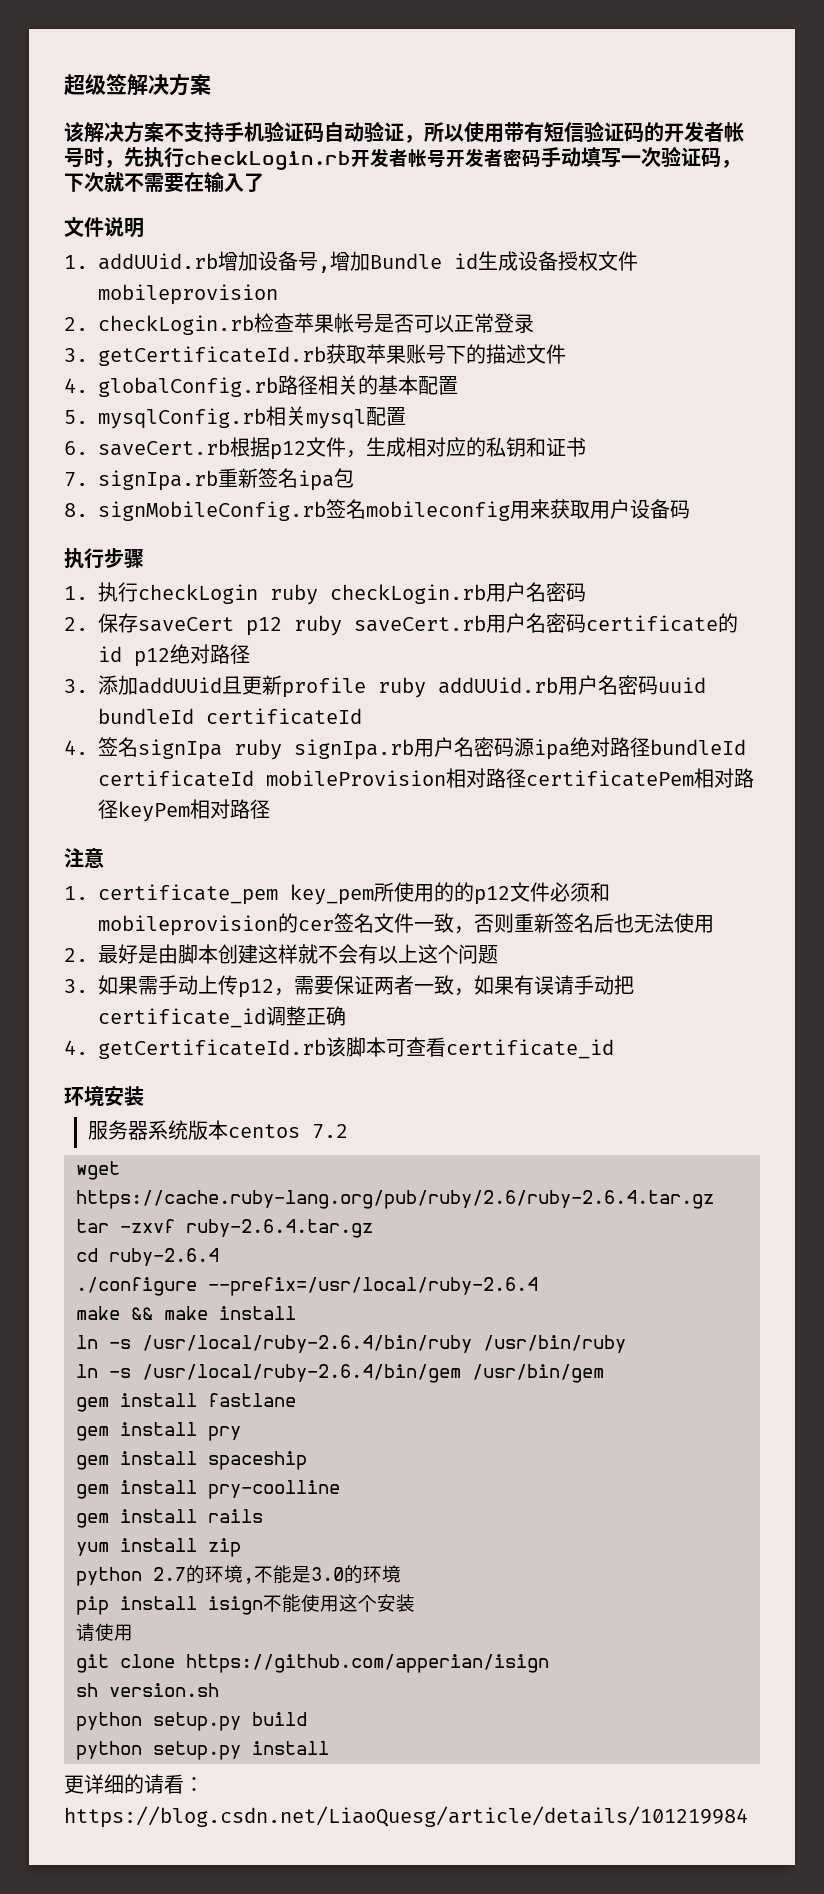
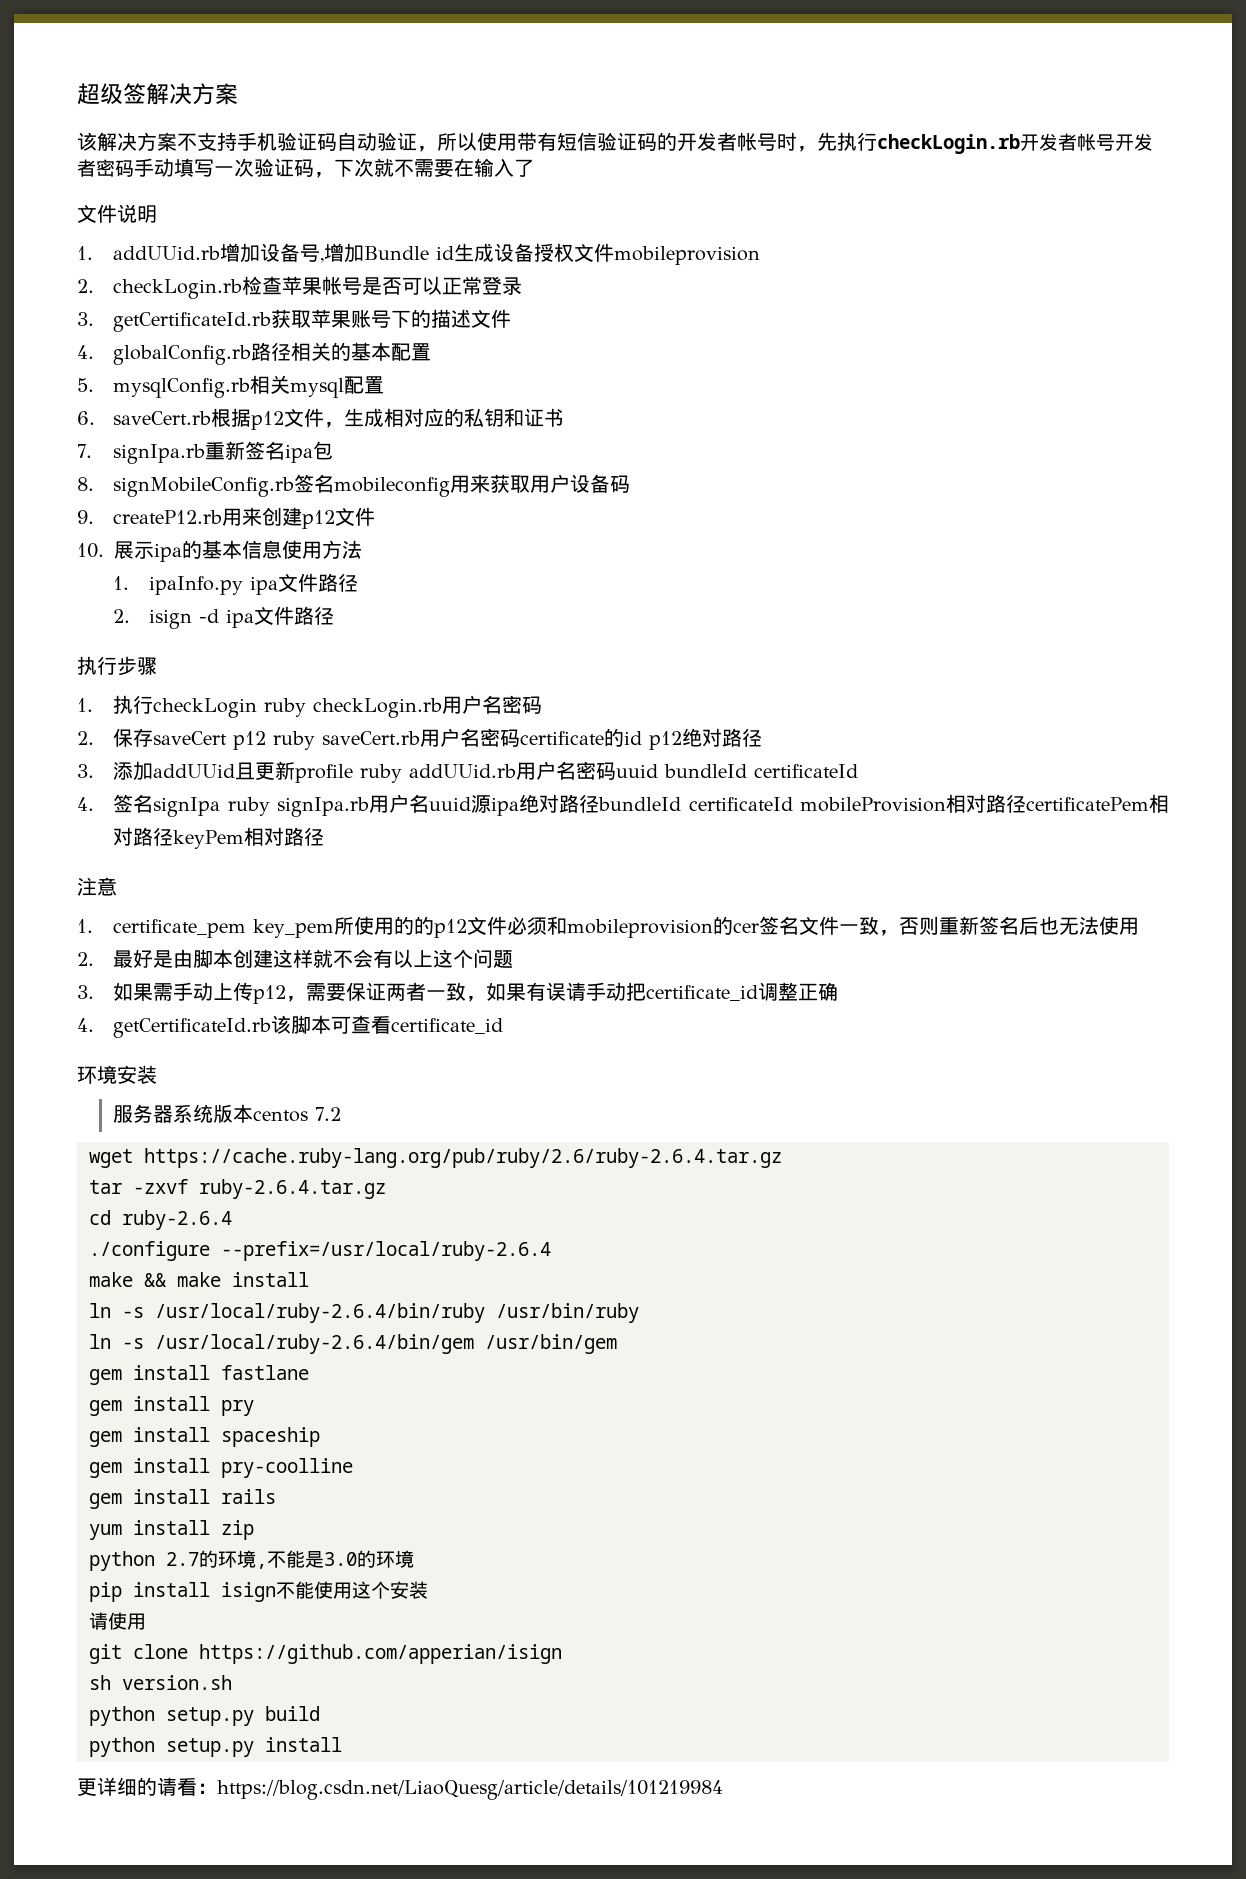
(690, 509) none -> [77,507,375,529] [77,540,362,562] [112,573,358,595] [112,606,334,629] // 9. createP12.rb用来创建p12文件 // 10.展示ipa的基本信息使用方法 // 1. ipaInfo.py ipa文件路径 // 2. isign -d ipa文件路径
[474,737,514,757] 密码 -> [428,797,471,811] uuid

